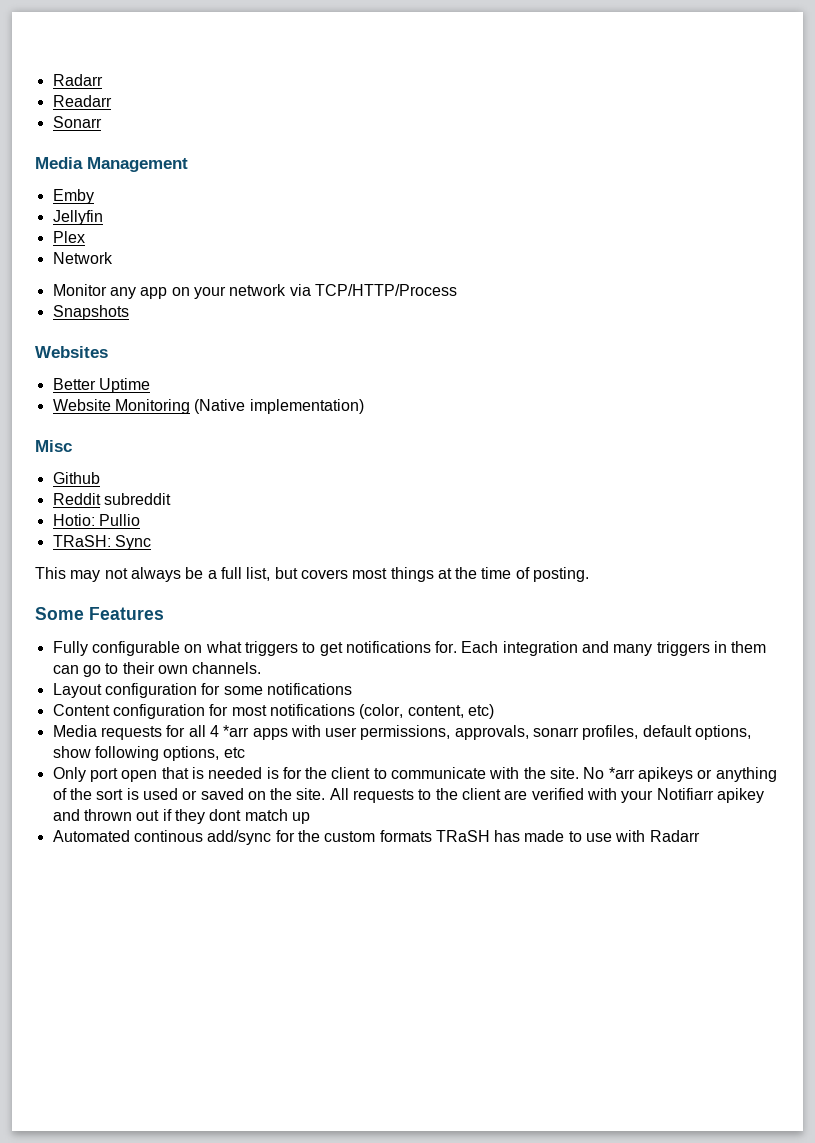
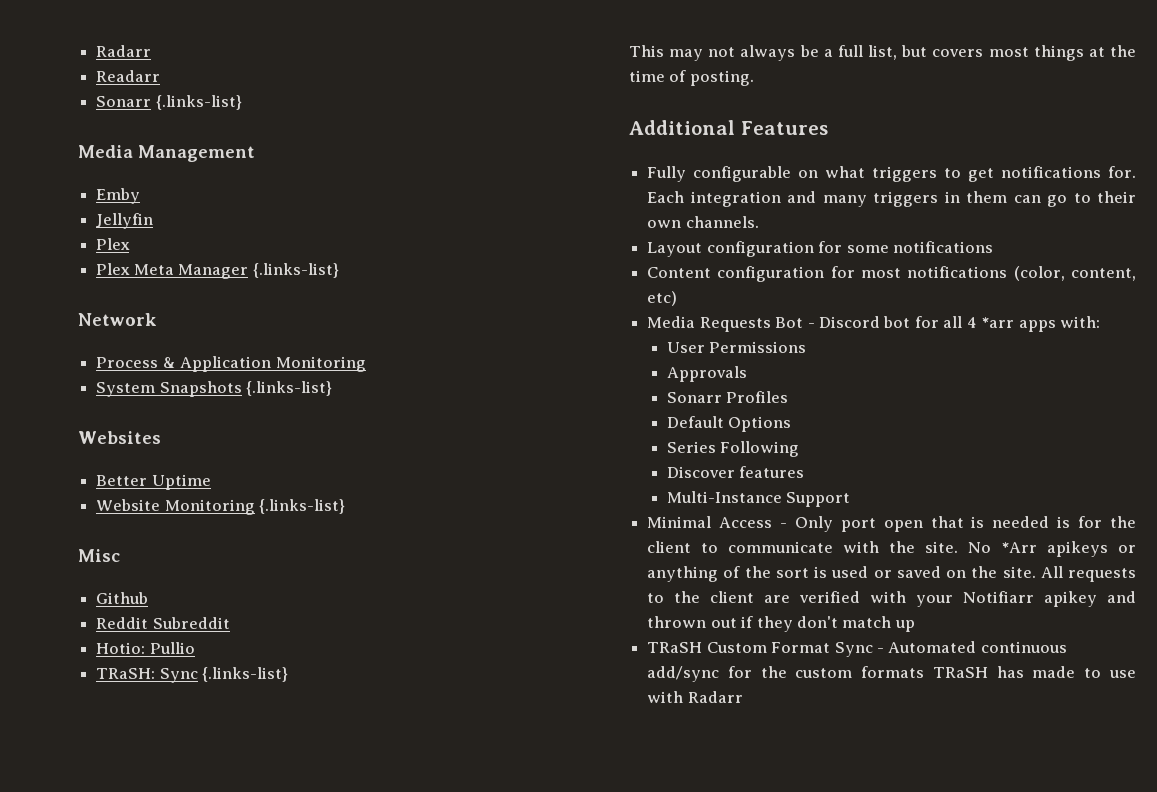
(102, 122) none -> [155,95,242,110] {.links-list}
[52,252,113,264] [52,284,457,299] Network // Monitor any app on your network via TCP/HTTP/Process // -> [96,263,339,279] [78,313,157,326] [96,356,366,372] [96,382,156,397] Plex Meta Manager {.links-list} // Network // Process & Application Monitoring // System
(129, 312) none -> [246,381,333,396] {.links-list}
[194,399,364,414] (Native implementation) -> [259,499,346,514] {.links-list}
[103,493,171,505] subreddit -> [152,617,230,629] Subreddit
(151, 542) none -> [202,667,289,682] {.links-list}
[35,607,84,620] Some -> [629,120,735,135] Additional
[100,726,162,740] requests -> [699,316,911,332] Requests Bot - Discord bot
[290,725,752,740] [52,746,245,761] with user permissions, approvals, sonarr profiles, default options, show following options, etc // -> [1060,316,1101,328] [666,341,807,353] [666,366,747,382] [666,391,789,403] [666,416,792,432] [666,441,800,457] [666,466,805,478] [666,491,851,507] [647,516,787,528] with: // User Permissions // Approvals // Sonarr Profiles // Default Options // Series Following // Discover features // Multi-Instance Support // Minimal Access -
[608,767,635,779] *arr -> [1001,542,1038,553] *Arr
[209,809,242,821] dont -> [796,616,838,628] don't
[52,830,203,842] Automated continous -> [647,641,1067,657] TRaSH Custom Format Sync - Automated continuous

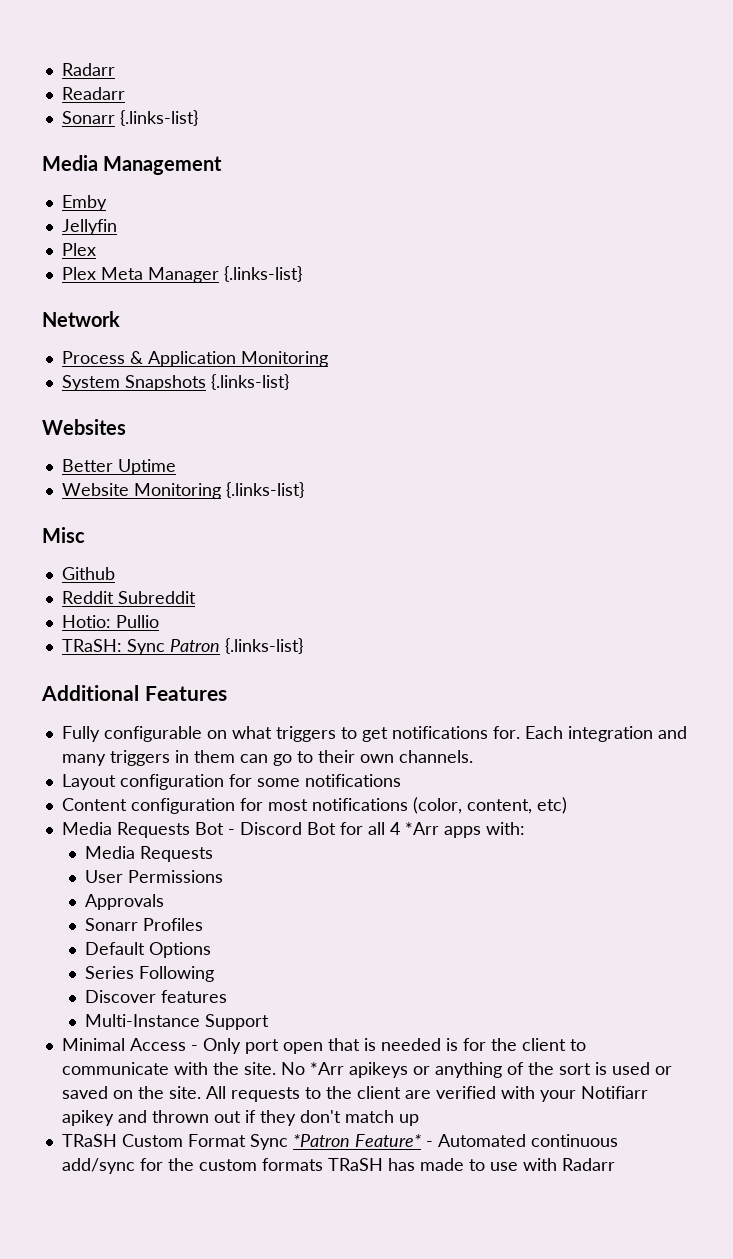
[202,667,289,682] [629,45,1136,61] [629,70,754,86] {.links-list} // This may not always be a full list, but covers most things at the time of posting. -> [169,638,303,654] Patron {.links-list}
[883,316,911,328] bot -> [306,822,336,835] Bot
[981,317,1015,328] *arr -> [404,822,439,835] *Arr
(1101, 322) none -> [84,846,213,862] // Media Requests
(873, 649) none -> [292,1134,421,1147] *Patron Feature*

